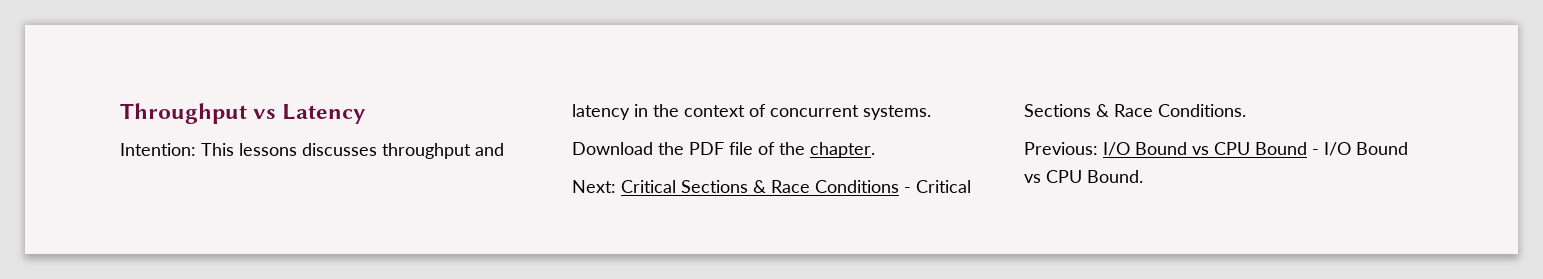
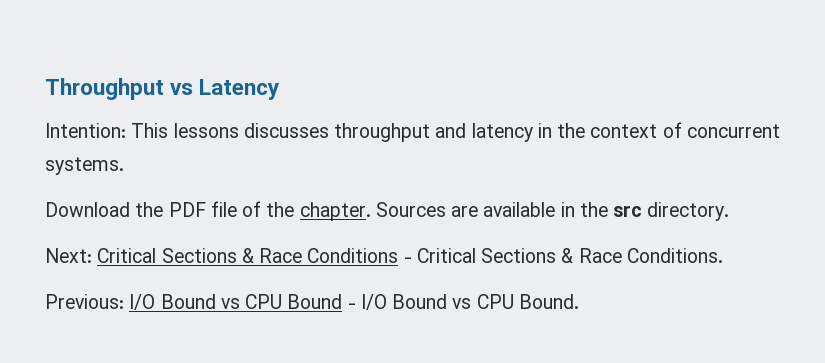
(875, 150) none -> [375,202,730,221] Sources are available in the src directory.

